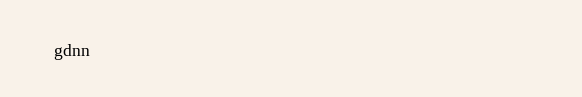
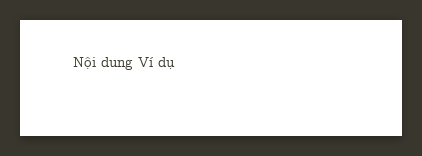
[54,44,90,60] gdnn -> [73,57,175,70] Nội dung Ví dụ

